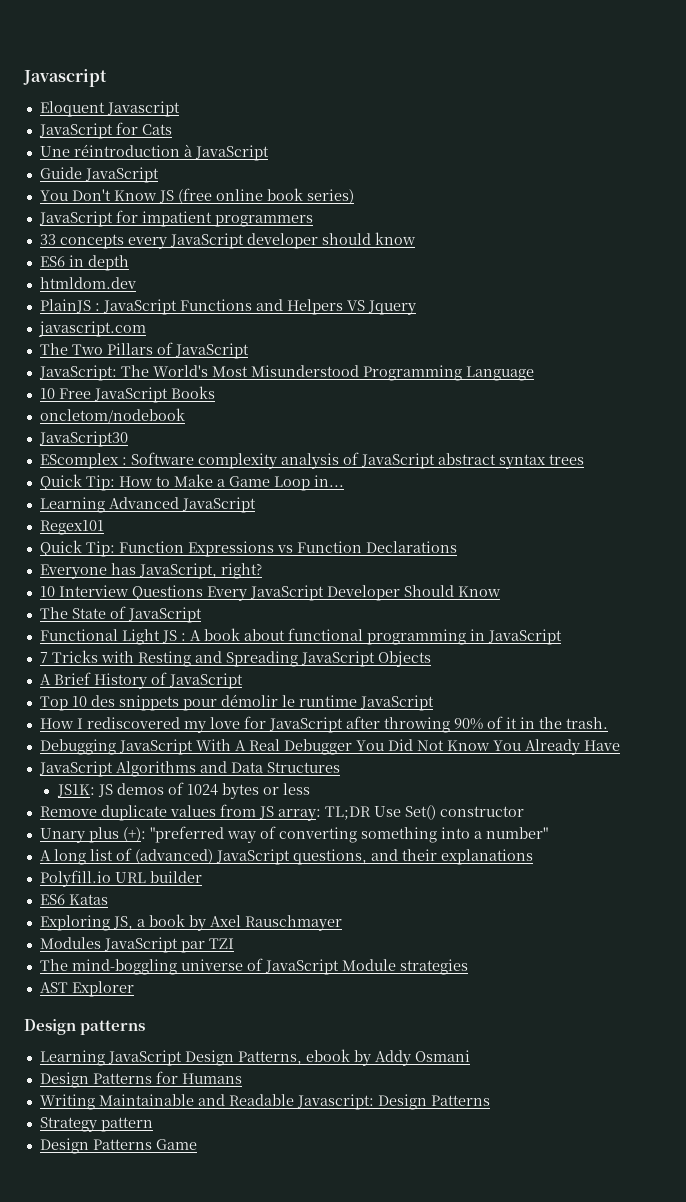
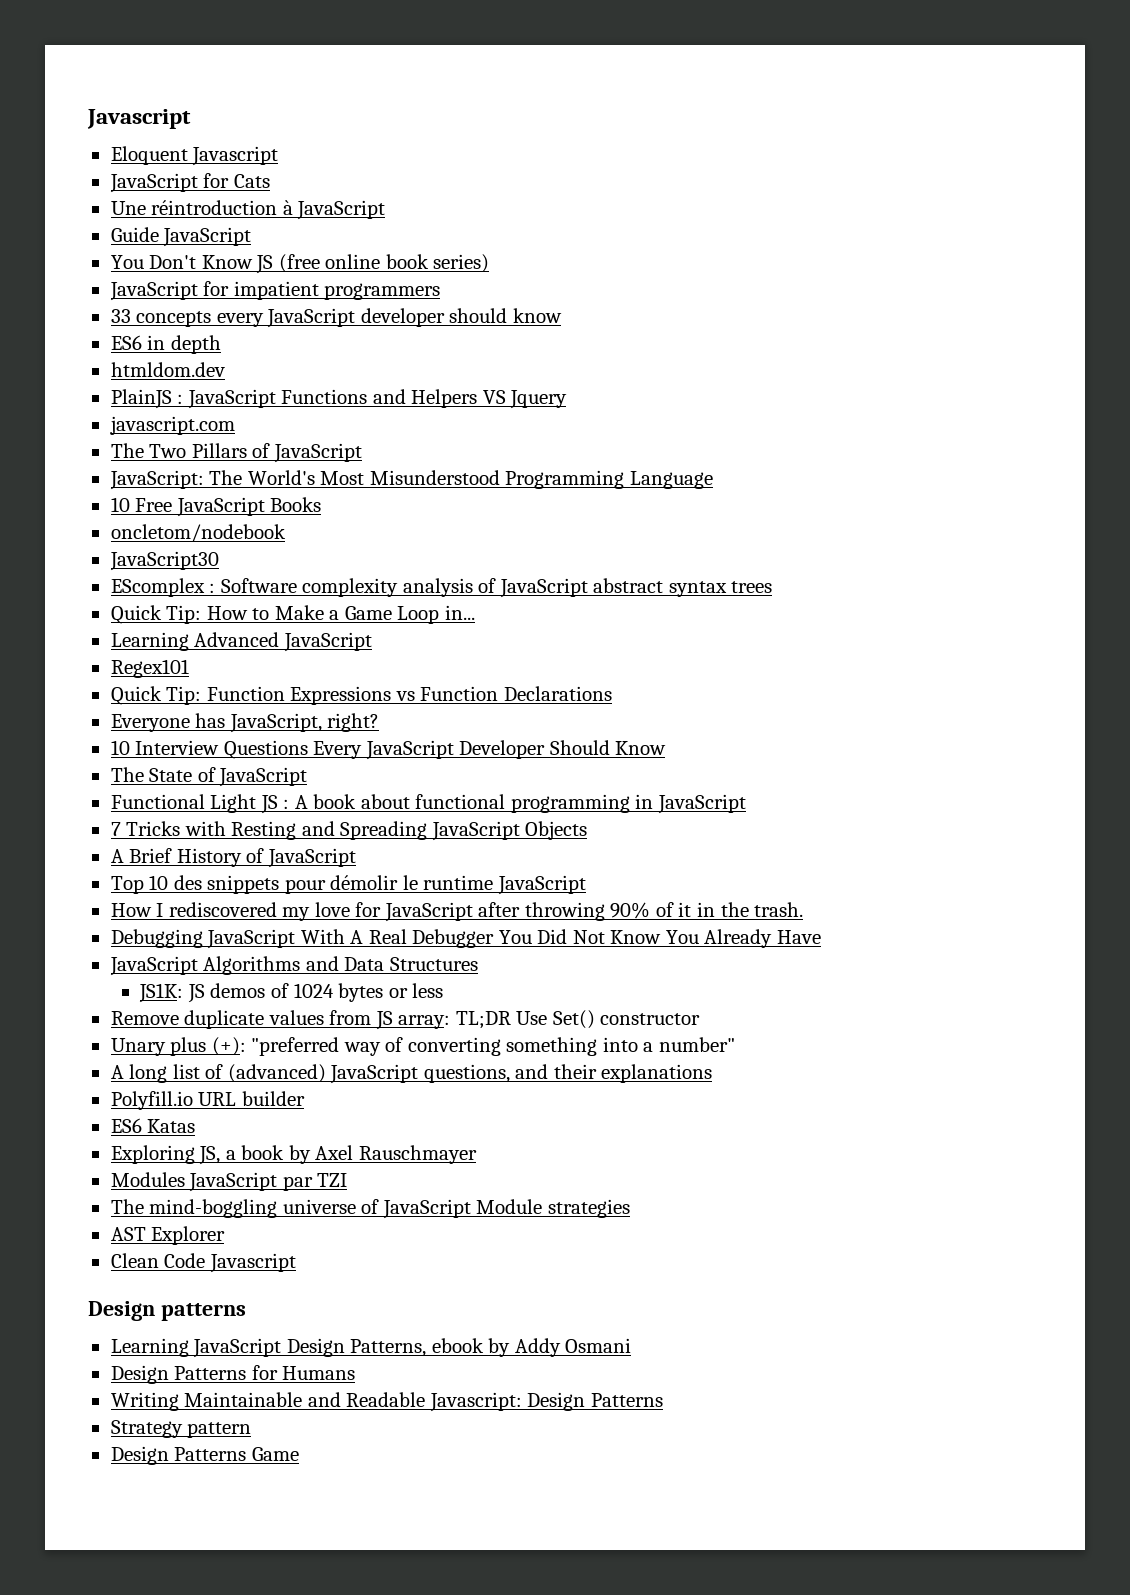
(134, 989) none -> [110,1253,296,1273] // Clean Code Javascript

